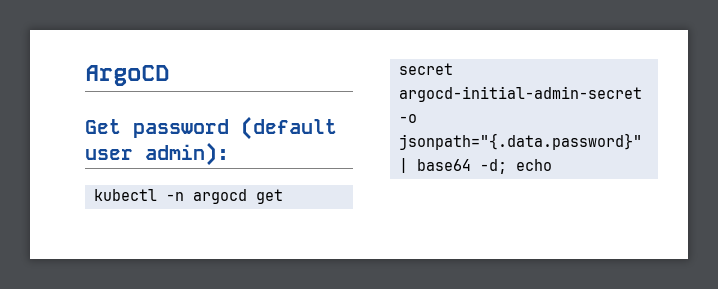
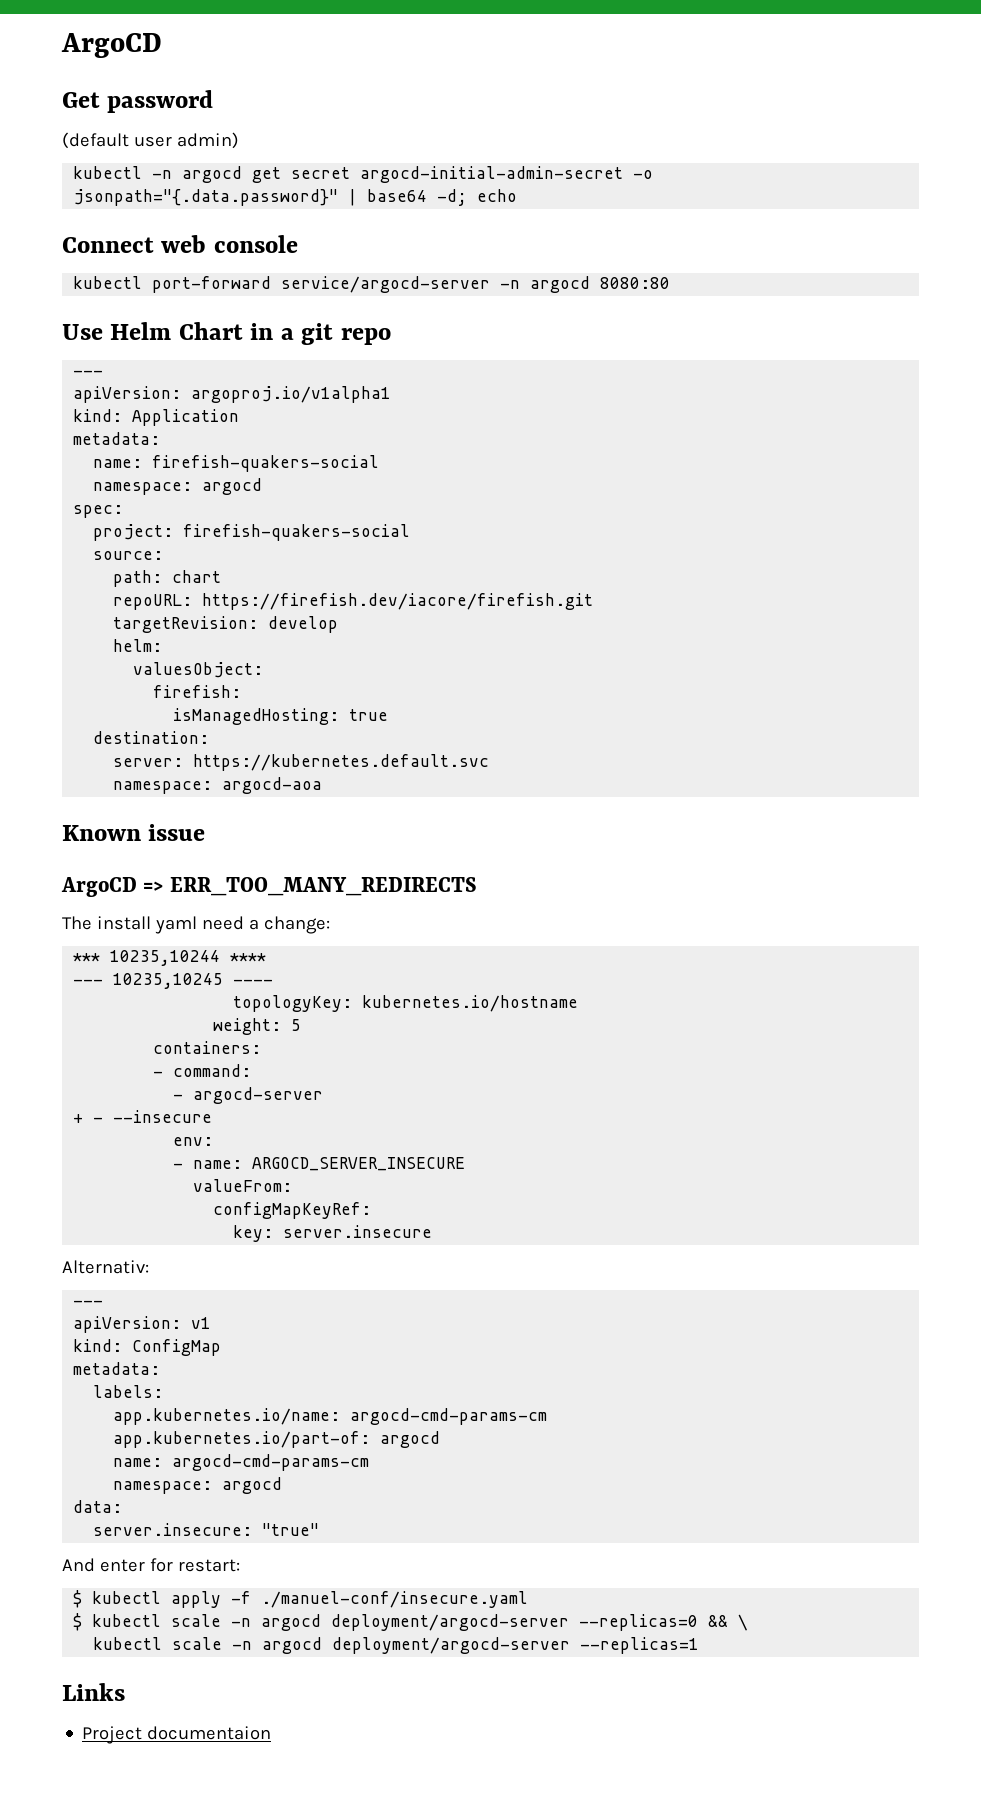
(229, 128) none -> (214, 101) //
[145,142,229,166] admin): -> [176,132,239,149] admin)
(552, 165) none -> [62,235,298,253] [73,276,671,293] [62,322,391,345] [73,370,104,376] [73,386,392,403] [73,409,240,426] [73,432,161,445] [93,455,380,472] [93,478,263,495] [73,505,124,518] [93,524,411,541] [93,551,164,560] [113,570,222,587] [113,593,594,610] [113,616,339,633] [113,639,163,652] [133,662,264,678] [153,685,242,698] [173,708,389,725] [93,731,210,744] [113,754,490,771] [113,777,323,794] [62,824,206,841] [61,877,477,897] [62,916,330,934] [73,950,267,966] [73,973,274,989] [233,995,579,1012] [213,1018,302,1035] [153,1041,262,1054] [153,1064,252,1077] [173,1087,324,1104] [73,1110,213,1123] [173,1137,214,1146] [173,1157,466,1171] [193,1179,293,1192] [213,1202,372,1219] [233,1225,433,1242] [62,1260,149,1274] [73,1300,104,1306] [73,1316,212,1333] [73,1339,222,1356] [73,1362,161,1375] [93,1385,164,1398] [113,1408,548,1425] [113,1431,441,1448] [113,1454,370,1471] [113,1477,283,1494] [73,1500,123,1513] [93,1523,320,1536] [62,1558,240,1572] [73,1590,529,1608] [73,1613,749,1631] [93,1637,700,1654] [62,1683,125,1701] [82,1726,272,1744] // Connect web console // kubectl port-forward service/argocd-server -n argocd 8080:80 // Use Helm Chart in a git repo // --- // apiVersion: argoproj.io/v1alpha1 // kind: Application // metadata: // name: firefish-quakers-social // namespace: argocd // spec: // project: firefish-quakers-social // source: // path: chart // repoURL: https://firefish.dev/iacore/firefish.git // targetRevision: develop // helm: // valuesObject: // firefish: // isManagedHosting: true // destination: // server: https://kubernetes.default.svc // namespace: argocd-aoa // Known issue // ArgoCD => ERR_TOO_MANY_REDIRECTS // The install yaml need a change: // *** 10235,10244 **** // --- 10235,10245 ---- // topologyKey: kubernetes.io/hostname // weight: 5 // containers: // - command: // - argocd-server // + - --insecure // env: // - name: ARGOCD_SERVER_INSECURE // valueFrom: // configMapKeyRef: // key: server.insecure // Alternativ: // --- // apiVersion: v1 // kind: ConfigMap // metadata: // labels: // app.kubernetes.io/name: argocd-cmd-params-cm // app.kubernetes.io/part-of: argocd // name: argocd-cmd-params-cm // namespace: argocd // data: // server.insecure: "true" // And enter for restart: // $ kubectl apply -f ./manuel-conf/insecure.yaml // $ kubectl scale -n argocd deployment/argocd-server --replicas=0 && \ // kubectl scale -n argocd deployment/argocd-server --replicas=1 // Links // Project documentaion

